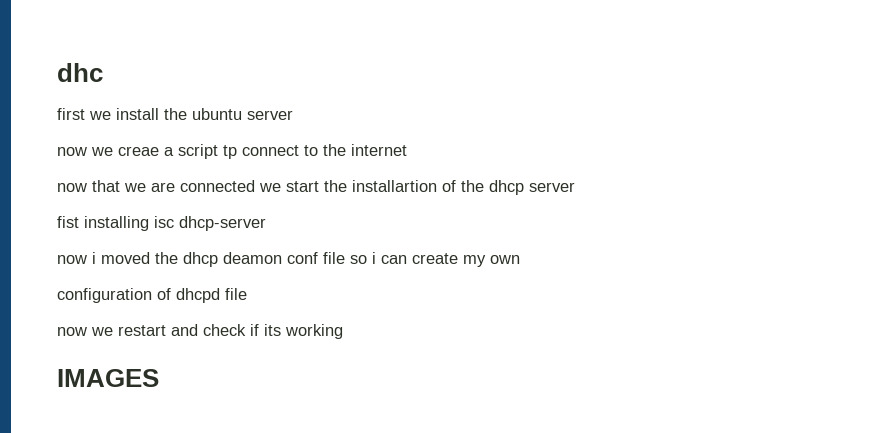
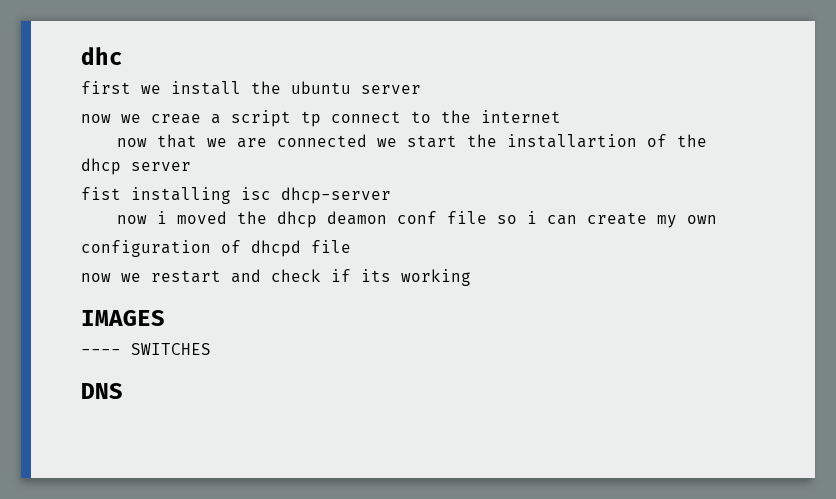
(159, 378) none -> [81,343,211,355] [81,383,123,399] // ---- SWITCHES // DNS

